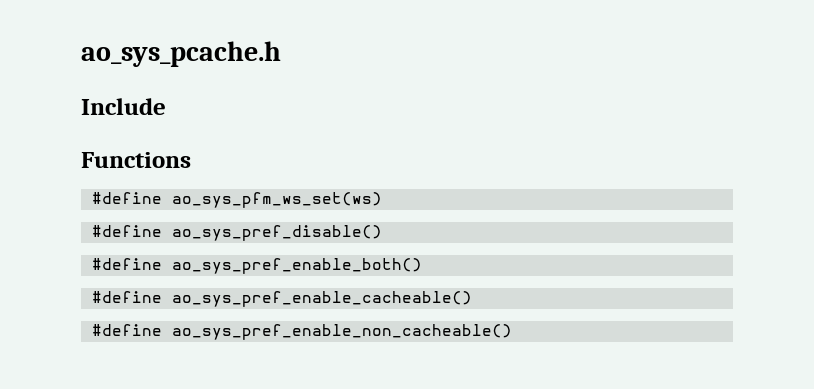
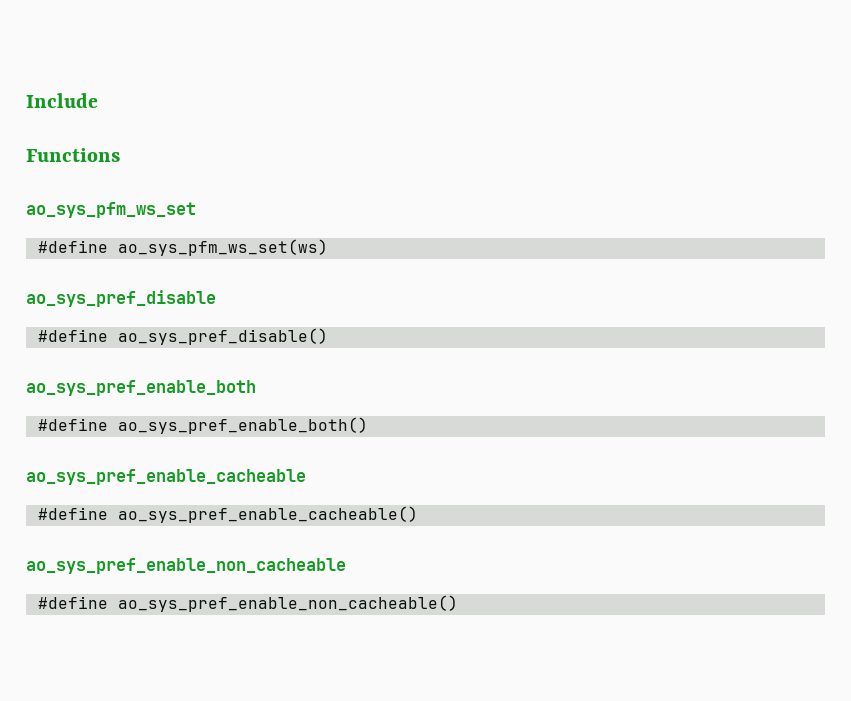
[81,41,281,67] ao_sys_pcache.h // -> (26, 100) none
(191, 160) none -> [26,202,196,218] // ao_sys_pfm_ws_set
(382, 200) none -> [26,290,216,307] // ao_sys_pref_disable
(382, 233) none -> [26,380,256,396] // ao_sys_pref_enable_both
(422, 266) none -> [26,469,306,485] // ao_sys_pref_enable_cacheable
(472, 299) none -> [26,558,346,574] // ao_sys_pref_enable_non_cacheable

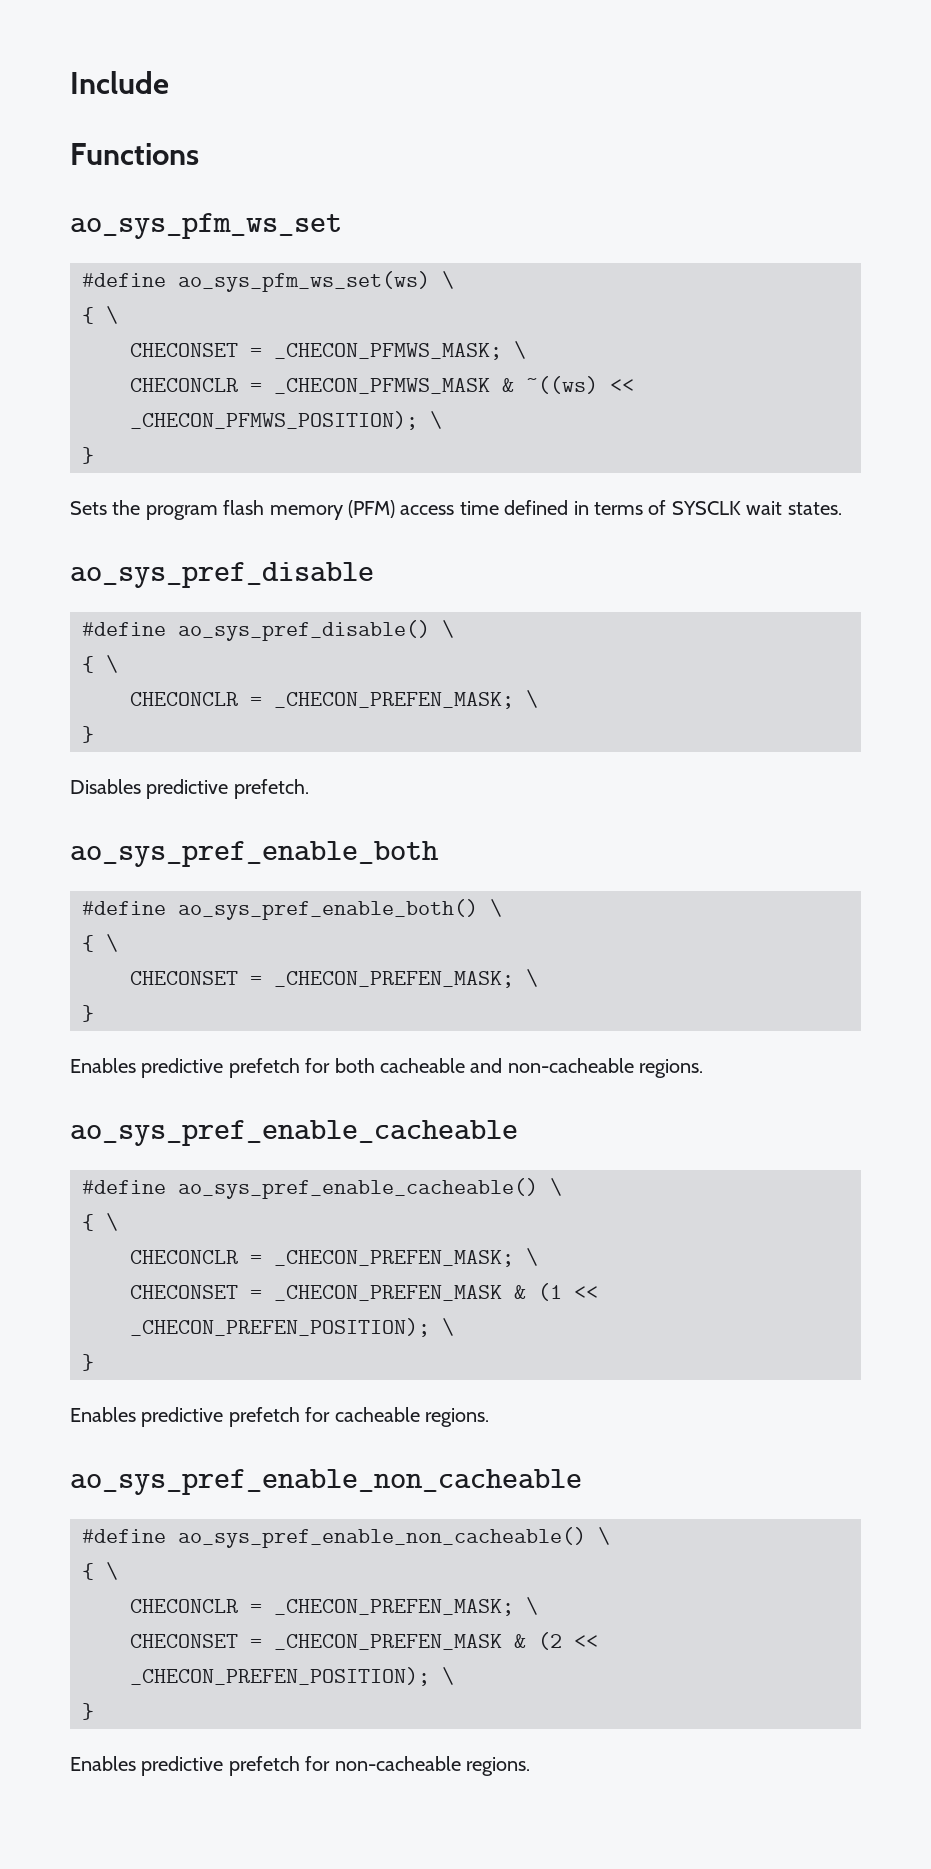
[26,290,216,307] [38,328,328,345] [26,380,256,396] [38,417,368,434] [26,469,306,485] [38,506,418,523] [26,558,346,574] [38,595,458,612] // ao_sys_pref_disable // #define ao_sys_pref_disable() // ao_sys_pref_enable_both // #define ao_sys_pref_enable_both() // ao_sys_pref_enable_cacheable // #define ao_sys_pref_enable_cacheable() // ao_sys_pref_enable_non_cacheable // #define ao_sys_pref_enable_non_cacheable() -> [442,271,454,289] [82,306,118,324] [130,341,526,360] [130,376,634,394] [130,411,442,430] [82,447,94,464] [70,500,842,520] [70,562,374,588] [82,620,454,641] [82,655,118,673] [130,690,538,709] [82,726,94,743] [70,779,309,799] [70,841,439,867] [82,899,502,920] [82,934,118,952] [130,969,538,988] [82,1005,94,1022] [70,1058,704,1078] [70,1120,518,1146] [82,1178,562,1199] [82,1213,118,1231] [130,1248,538,1267] [130,1283,598,1301] [130,1318,454,1337] [82,1354,94,1371] [70,1407,489,1427] [70,1469,582,1495] [82,1527,610,1548] [82,1562,118,1580] [130,1597,538,1616] [130,1632,598,1650] [130,1667,454,1686] [82,1703,94,1720] [70,1756,530,1776] \ // { \ // CHECONSET = _CHECON_PFMWS_MASK; \ // CHECONCLR = _CHECON_PFMWS_MASK & ~((ws) << _CHECON_PFMWS_POSITION); \ // } // Sets the program flash memory (PFM) access time defined in terms of SYSCLK wait states. // ao_sys_pref_disable // #define ao_sys_pref_disable() \ // { \ // CHECONCLR = _CHECON_PREFEN_MASK; \ // } // Disables predictive prefetch. // ao_sys_pref_enable_both // #define ao_sys_pref_enable_both() \ // { \ // CHECONSET = _CHECON_PREFEN_MASK; \ // } // Enables predictive prefetch for both cacheable and non-cacheable regions. // ao_sys_pref_enable_cacheable // #define ao_sys_pref_enable_cacheable() \ // { \ // CHECONCLR = _CHECON_PREFEN_MASK; \ // CHECONSET = _CHECON_PREFEN_MASK & (1 << _CHECON_PREFEN_POSITION); \ // } // Enables predictive prefetch for cacheable regions. // ao_sys_pref_enable_non_cacheable // #define ao_sys_pref_enable_non_cacheable() \ // { \ // CHECONCLR = _CHECON_PREFEN_MASK; \ // CHECONSET = _CHECON_PREFEN_MASK & (2 << _CHECON_PREFEN_POSITION); \ // } // Enables predictive prefetch for non-cacheable regions.

